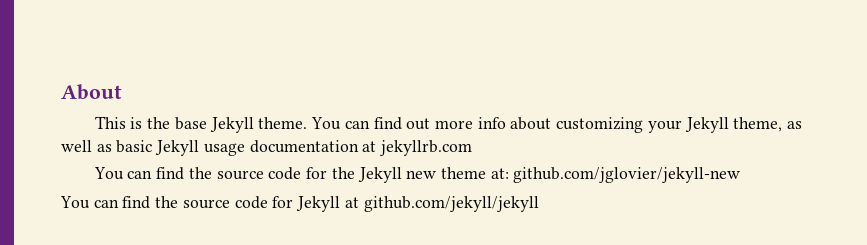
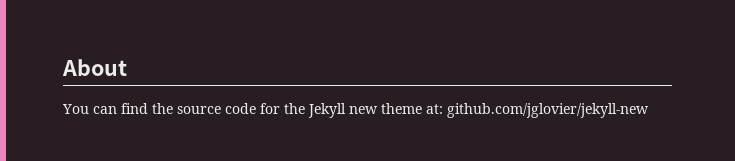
[94,116,803,133] [61,140,473,156] // This is the base Jekyll theme. You can find out more info about customizing your Jekyll theme, as well as basic Jekyll usage documentation at jekyllrb.com -> (127, 67) none
[60,196,539,212] // You can find the source code for Jekyll at github.com/jekyll/jekyll -> (649, 110) none

